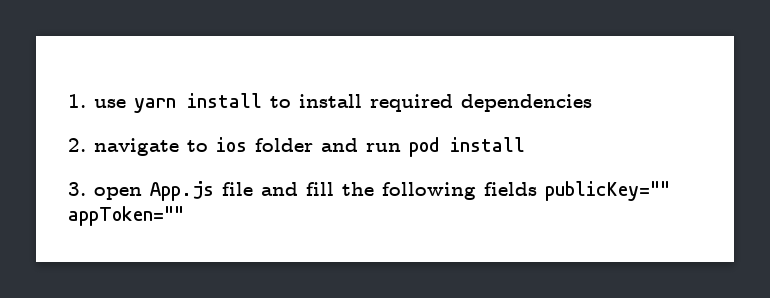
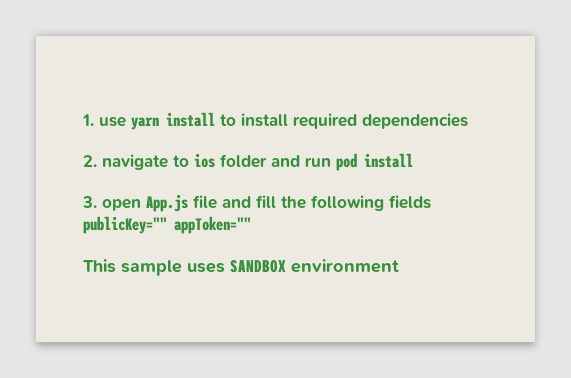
(184, 216) none -> [83,259,399,276] // This sample uses SANDBOX environment

